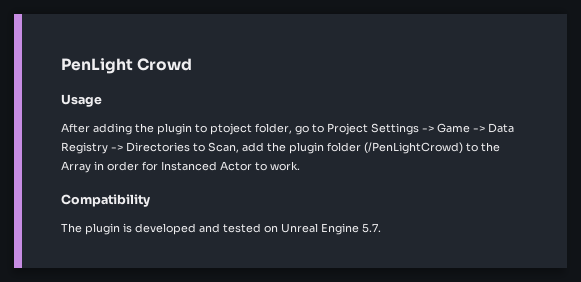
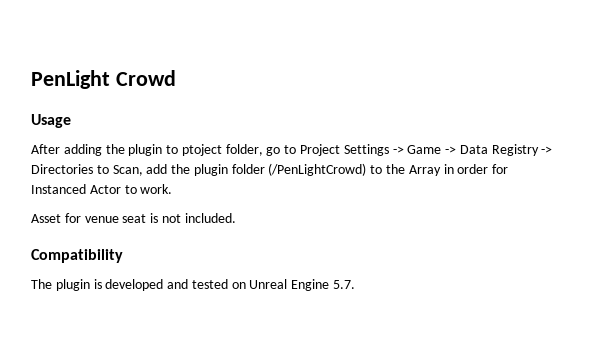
(300, 166) none -> [31,213,236,223] // Asset for venue seat is not included.

